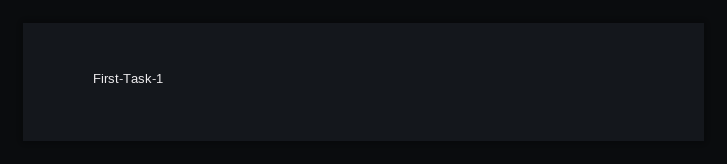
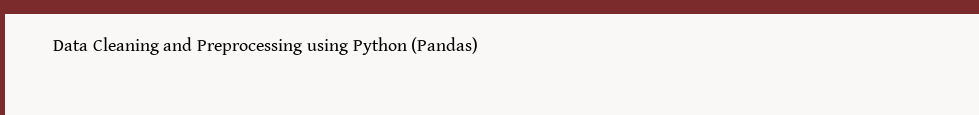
[93,74,163,83] First-Task-1 -> [53,37,479,55] Data Cleaning and Preprocessing using Python (Pandas)

